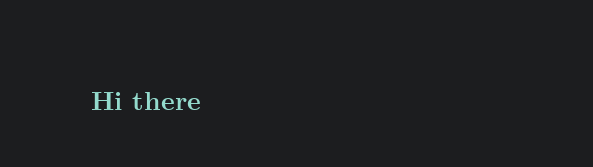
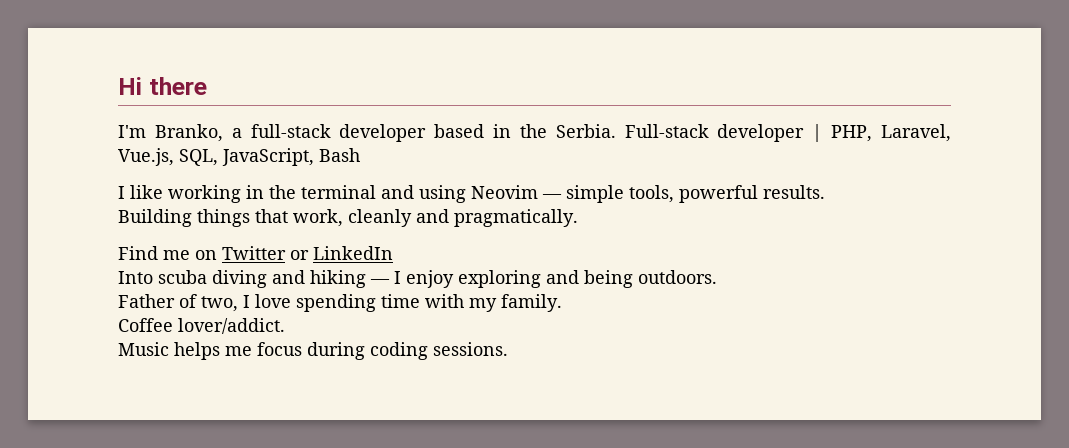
(201, 101) none -> [118,124,951,142] [118,148,360,166] [118,185,825,203] [118,209,578,227] [118,246,393,260] [118,270,717,288] [118,294,562,312] [118,318,285,334] [118,342,508,360] // I'm Branko, a full-stack developer based in the Serbia. Full-stack developer | PHP, Laravel, Vue.js, SQL, JavaScript, Bash // I like working in the terminal and using Neovim — simple tools, powerful results. // Building things that work, cleanly and pragmatically. // Find me on Twitter or LinkedIn // Into scuba diving and hiking — I enjoy exploring and being outdoors. // Father of two, I love spending time with my family. // Coffee lover/addict. // Music helps me focus during coding sessions.

